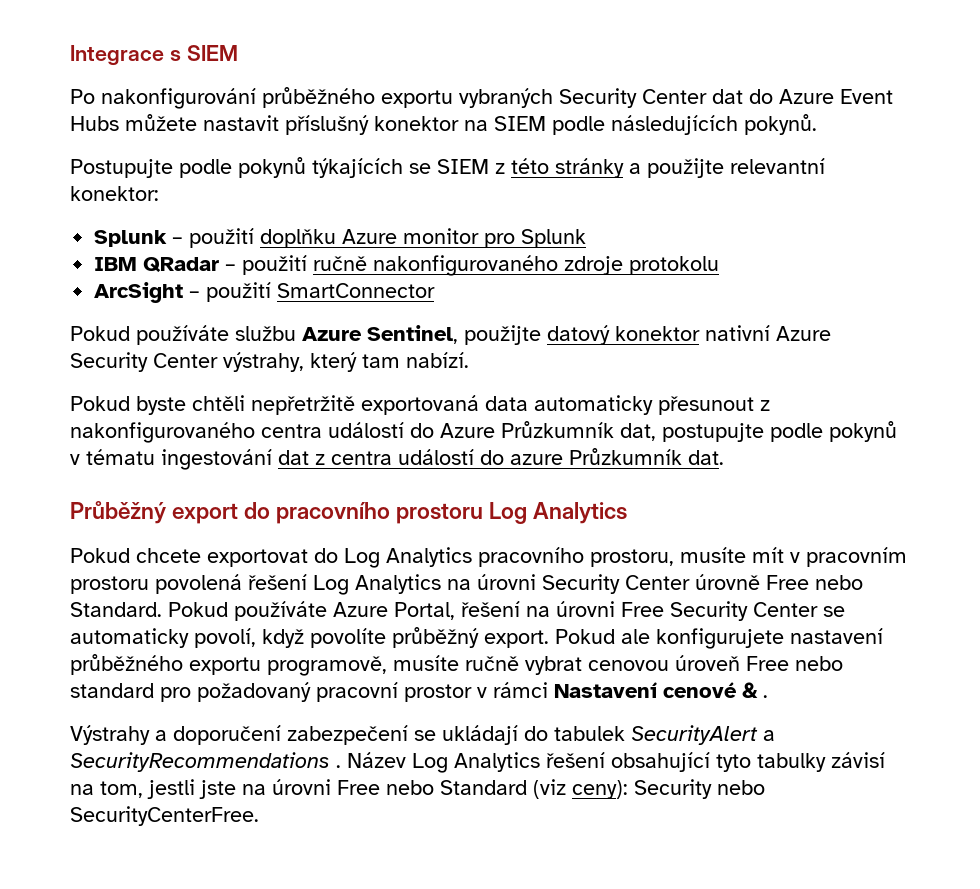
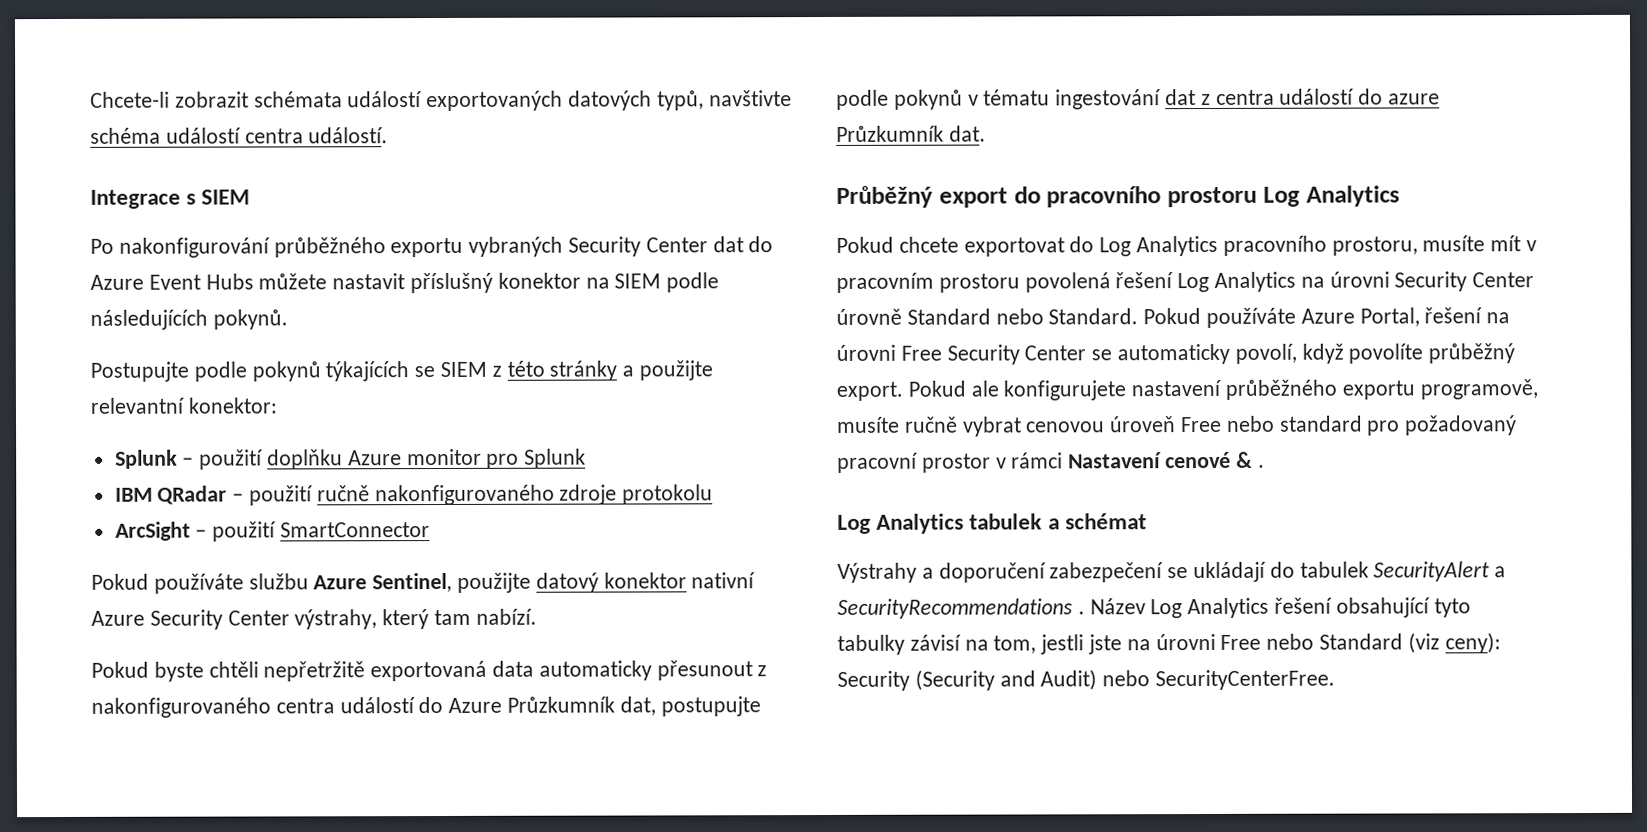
(70, 55) none -> [90,90,792,112] [90,127,389,144] Chcete-li zobrazit schémata událostí exportovaných datových typů, navštivte schéma událostí centra událostí. //
[766,575,809,590] Free -> [906,308,991,325] Standard
(768, 696) none -> [837,513,1147,534] // Log Analytics tabulek a schémat
(712, 789) none -> [914,669,1098,691] (Security and Audit)

